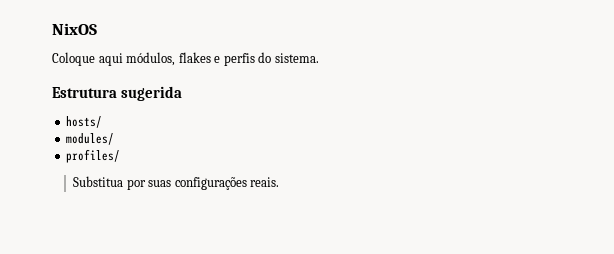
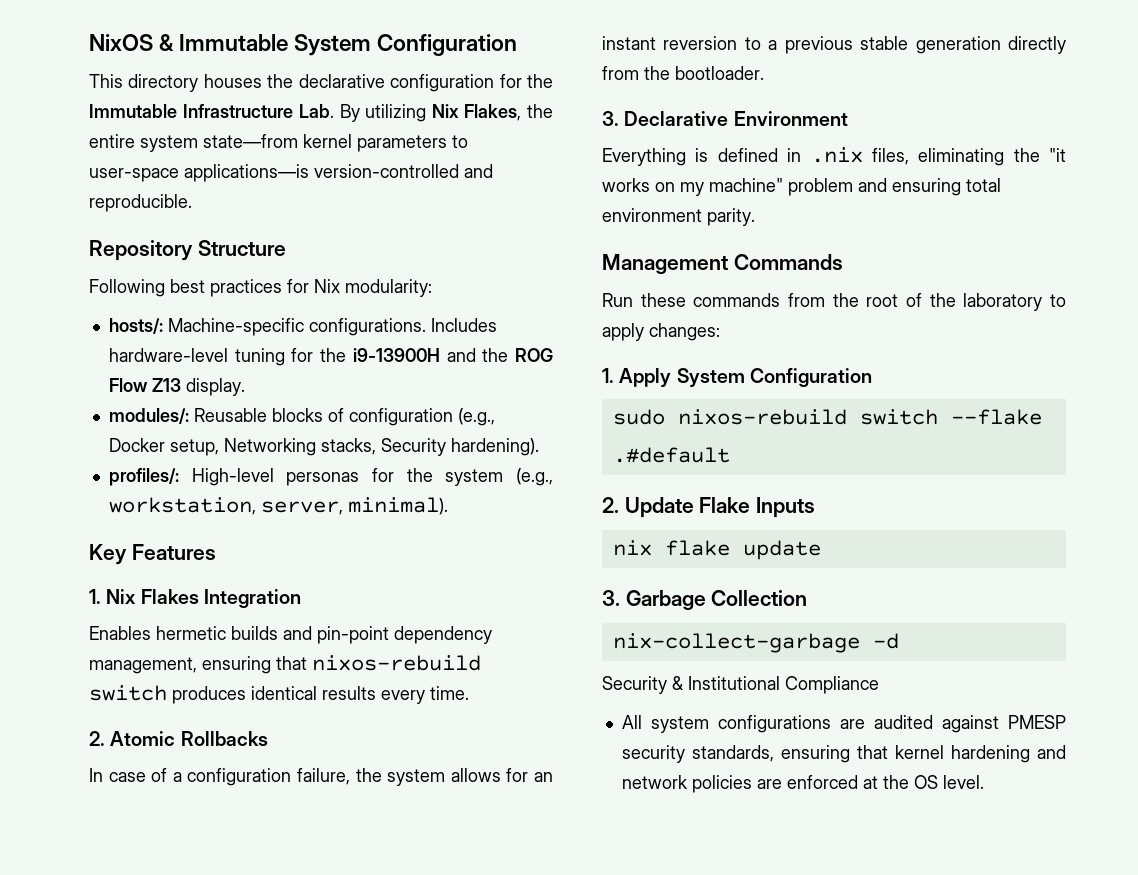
[52,52,319,66] [52,86,183,101] [66,116,103,128] [66,133,115,145] [66,149,121,163] [73,176,280,190] // Coloque aqui módulos, flakes e perfis do sistema. // Estrutura sugerida // hosts/ // modules/ // profiles/ // Substitua por suas configurações reais. -> [159,34,518,56] [89,74,553,92] [89,104,553,122] [89,134,468,152] [89,164,493,182] [89,194,192,212] [89,240,286,261] [89,279,432,297] [108,318,497,336] [108,348,553,366] [108,378,245,396] [108,408,495,426] [108,438,539,456] [108,468,553,486] [108,497,448,515] [89,544,216,565] [89,589,301,608] [89,626,492,644] [89,655,481,674] [89,685,469,704] [89,731,268,746] [89,768,554,786] [602,36,1066,54] [602,66,764,80] [602,111,848,126] [602,147,1066,166] [602,178,1001,196] [602,208,755,226] [602,254,843,274] [602,293,1066,311] [602,323,720,341] [602,368,872,387] [612,409,1042,425] [612,447,730,463] [602,497,816,518] [612,540,821,560] [602,590,808,610] [612,633,899,653] [602,676,879,694] [621,715,1066,733] [621,745,1066,763] [621,775,984,793] & Immutable System Configuration // This directory houses the declarative configuration for the Immutable Infrastructure Lab. By utilizing Nix Flakes, the entire system state—from kernel parameters to user-space applications—is version-controlled and reproducible. // Repository Structure // Following best practices for Nix modularity: // hosts/: Machine-specific configurations. Includes hardware-level tuning for the i9-13900H and the ROG Flow Z13 display. // modules/: Reusable blocks of configuration (e.g., Docker setup, Networking stacks, Security hardening). // profiles/: High-level personas for the system (e.g., workstation, server, minimal). // Key Features // 1. Nix Flakes Integration // Enables hermetic builds and pin-point dependency management, ensuring that nixos-rebuild switch produces identical results every time. // 2. Atomic Rollbacks // In case of a configuration failure, the system allows for an instant reversion to a previous stable generation directly from the bootloader. // 3. Declarative Environment // Everything is defined in .nix files, eliminating the "it works on my machine" problem and ensuring total environment parity. // Management Commands // Run these commands from the root of the laboratory to apply changes: // 1. Apply System Configuration // sudo nixos-rebuild switch --flake .#default // 2. Update Flake Inputs // nix flake update // 3. Garbage Collection // nix-collect-garbage -d // Security & Institutional Compliance // All system configurations are audited against PMESP security standards, ensuring that kernel hardening and network policies are enforced at the OS level.

